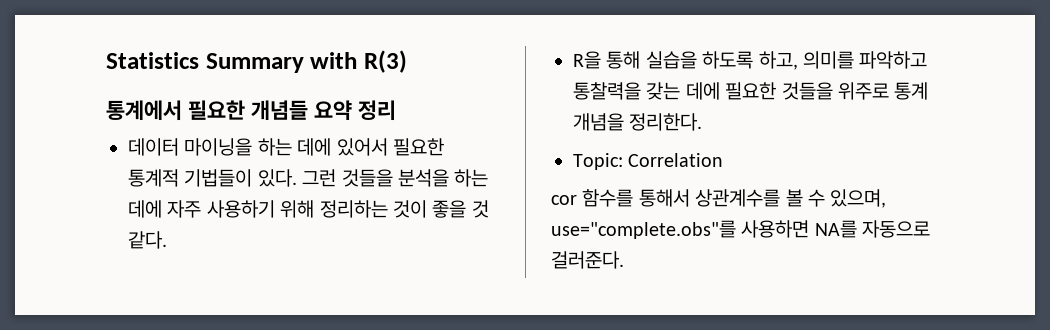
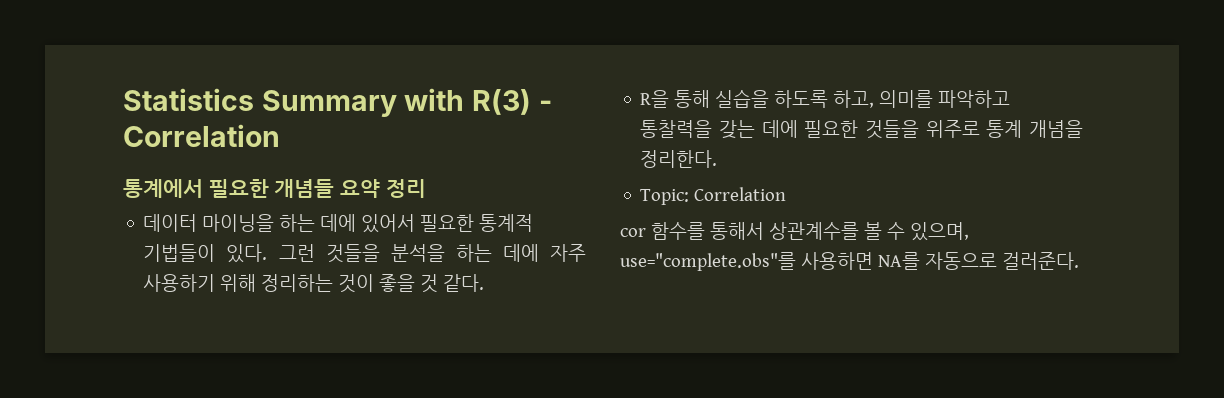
(407, 61) none -> [538,100,552,111] [123,124,280,147] - Correlation

